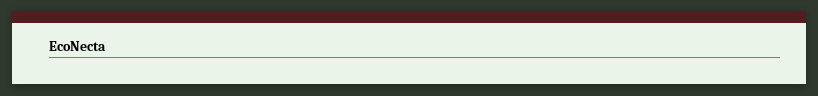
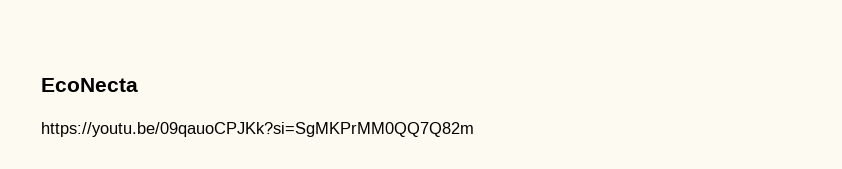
(106, 46) none -> [41,122,474,137] // https://youtu.be/09qauoCPJKk?si=SgMKPrMM0QQ7Q82m

